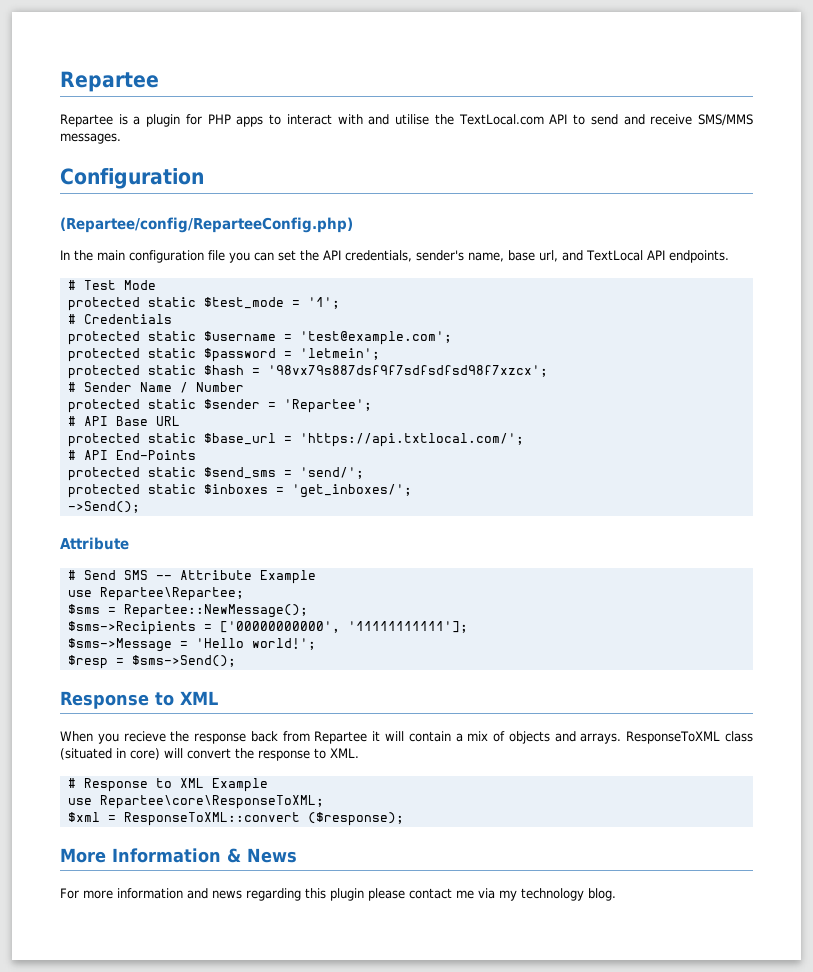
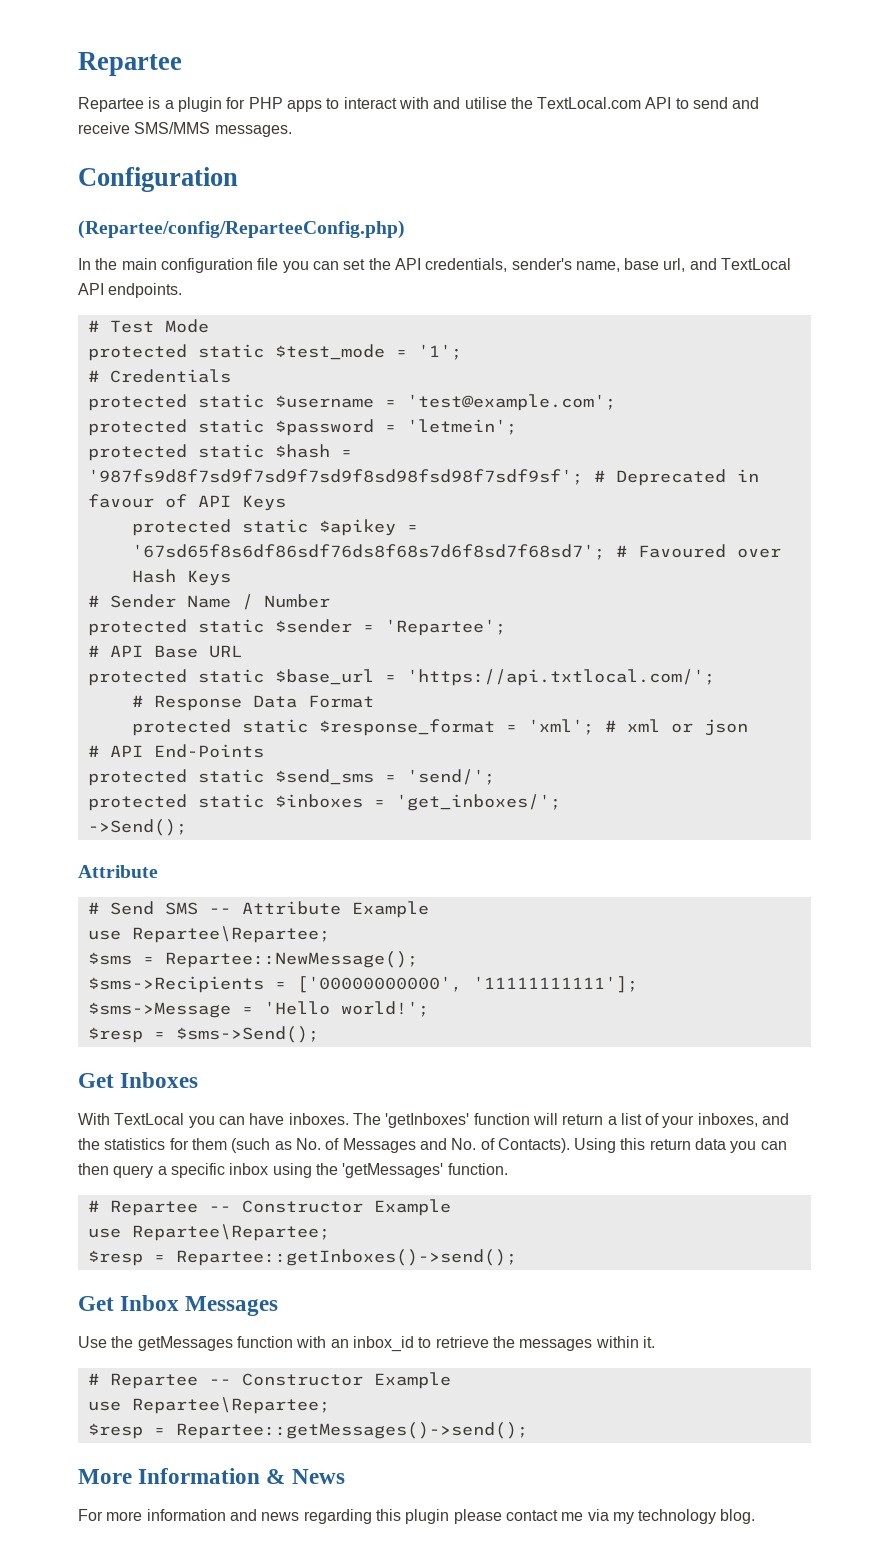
[267,365,548,377] '98vx79s887dsf9f7sdfsdfsd98f7xzcx'; -> [87,469,759,486] [87,494,286,511] [131,519,418,536] [131,544,781,560] [131,569,231,586] '987fs9d8f7sd9f7sd9f7sd9f8sd98fsd98f7sdf9sf'; # Deprecated in favour of API Keys // protected static $apikey = '67sd65f8s6df86sdf76ds8f68s7d6f8sd7f68sd7'; # Favoured over Hash Keys
(524, 440) none -> [131,695,374,711] [131,719,748,736] // # Response Data Format // protected static $response_format = 'xml'; # xml or json
[60,691,218,709] [60,731,753,744] [60,748,359,761] [67,778,268,792] [67,795,324,809] [67,812,404,826] Response to XML // When you recieve the response back from Repartee it will contain a mix of objects and arrays. ResponseToXML class (situated in core) will convert the response to XML. // # Response to XML Example // use Repartee\core\ResponseToXML; // $xml = ResponseToXML::convert ($response); -> [78,1072,199,1088] [78,1113,790,1128] [78,1138,787,1153] [78,1163,508,1178] [87,1199,451,1216] [87,1224,330,1241] [87,1249,517,1266] [78,1295,279,1316] [78,1336,655,1352] [87,1372,451,1389] [87,1397,330,1414] [87,1422,528,1439] Get Inboxes // With TextLocal you can have inboxes. The 'getInboxes' function will return a list of your inboxes, and the statistics for them (such as No. of Messages and No. of Contacts). Using this return data you can then query a specific inbox using the 'getMessages' function. // # Repartee -- Constructor Example // use Repartee\Repartee; // $resp = Repartee::getInboxes()->send(); // Get Inbox Messages // Use the getMessages function with an inbox_id to retrieve the messages within it. // # Repartee -- Constructor Example // use Repartee\Repartee; // $resp = Repartee::getMessages()->send();

